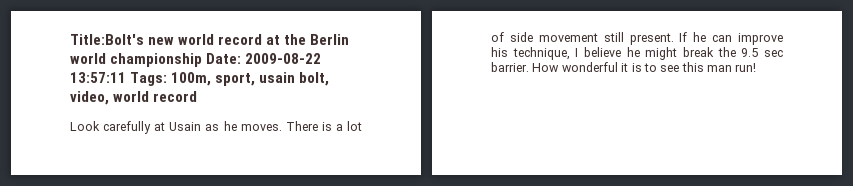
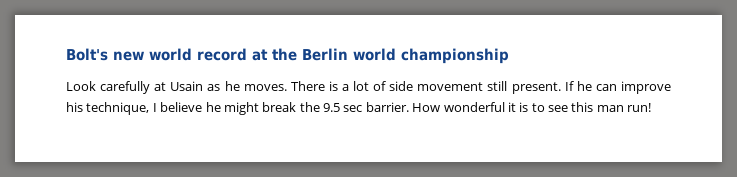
[70,34,144,45] Title:Bolt's -> [66,48,108,61] Bolt's
[206,53,322,64] [70,72,330,86] [70,91,198,105] Date: 2009-08-22 13:57:11 Tags: 100m, sport, usain bolt, video, world record -> (509, 56) none

